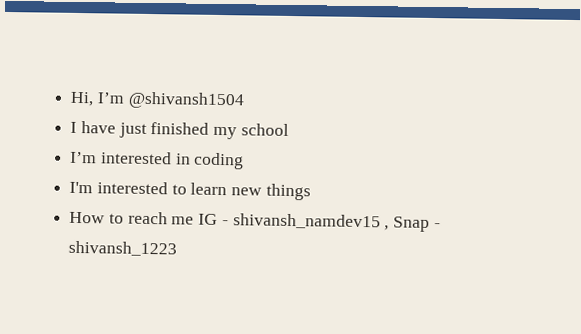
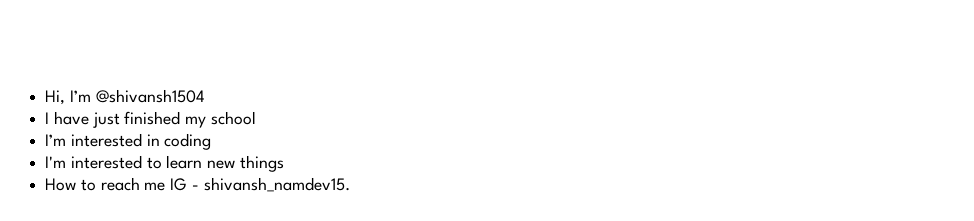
[232,213,441,232] [68,240,178,257] shivansh_namdev15 , Snap - shivansh_1223 -> [203,177,350,192] shivansh_namdev15.

